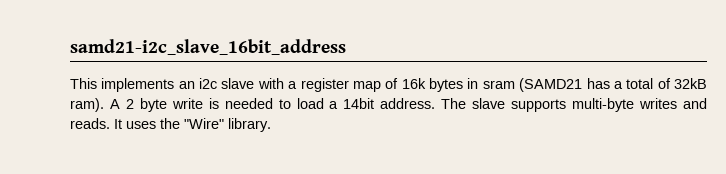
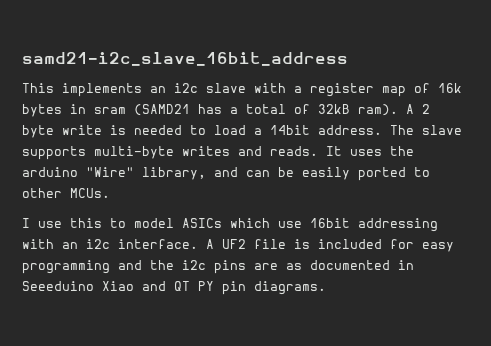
[184,118,271,132] "Wire" library. -> [22,167,430,181] [22,188,110,198] [22,218,438,232] [22,239,454,252] [22,260,414,274] [22,281,326,295] arduino "Wire" library, and can be easily ported to other MCUs. // I use this to model ASICs which use 16bit addressing with an i2c interface. A UF2 file is included for easy programming and the i2c pins are as documented in Seeeduino Xiao and QT PY pin diagrams.

